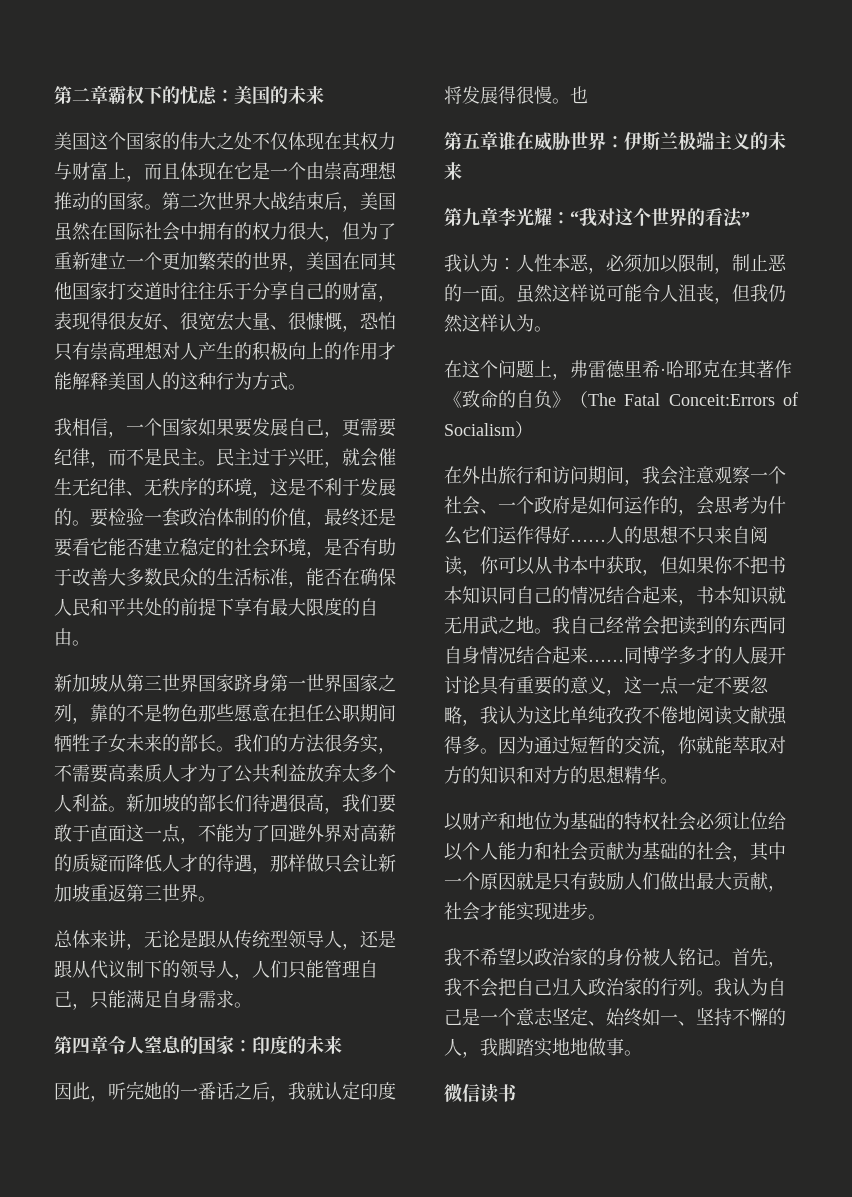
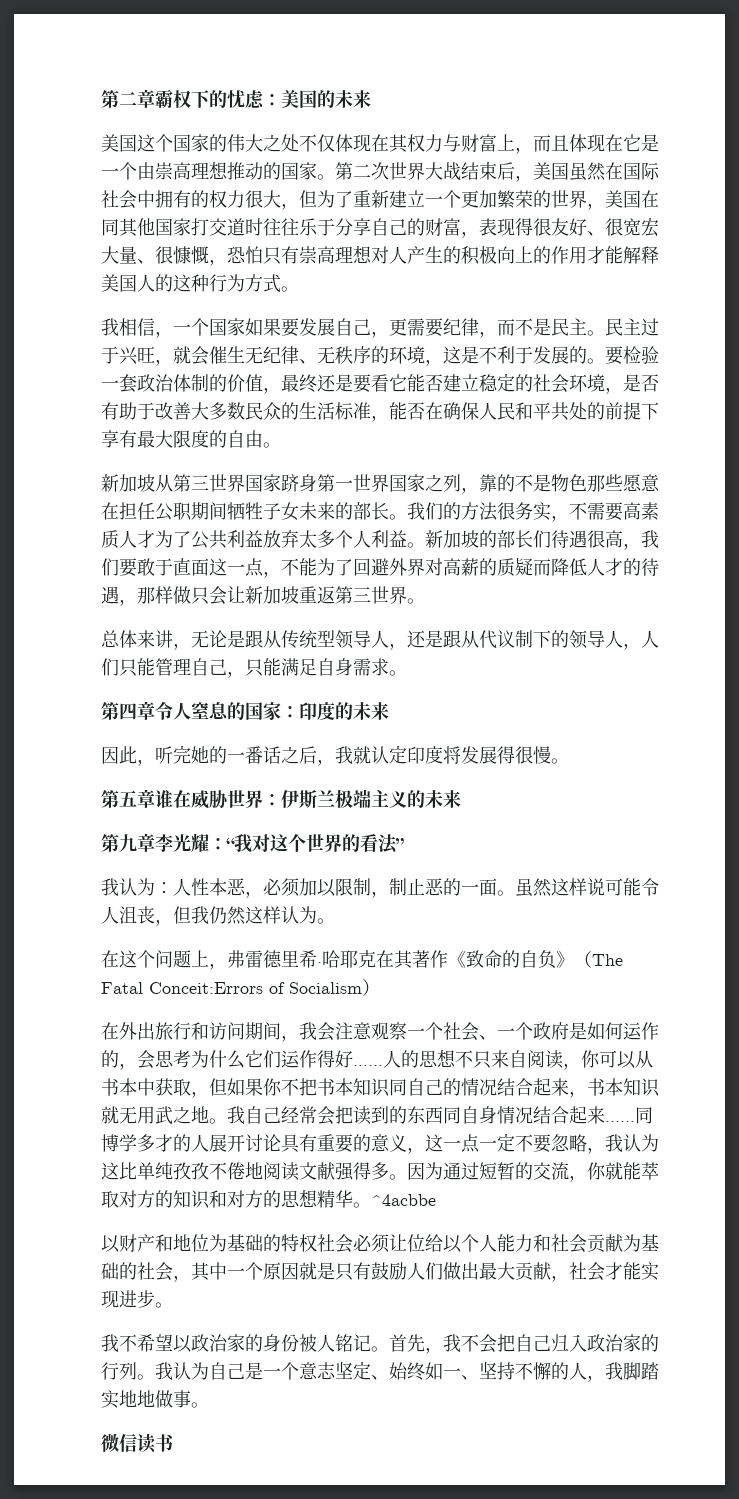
[570,86,588,104] 也 -> (569, 761) none
(678, 781) none -> [371,1194,436,1206] ^4acbbe

